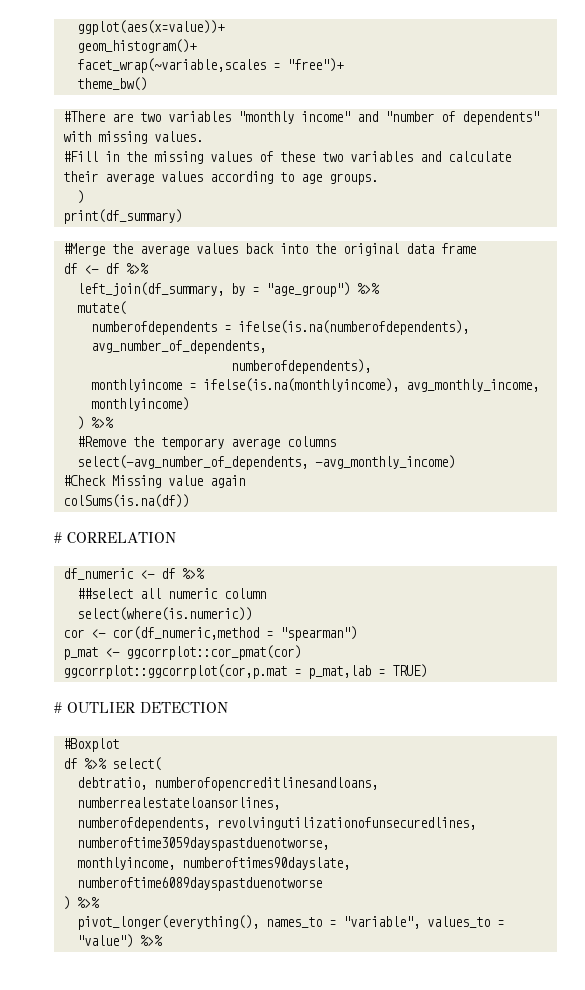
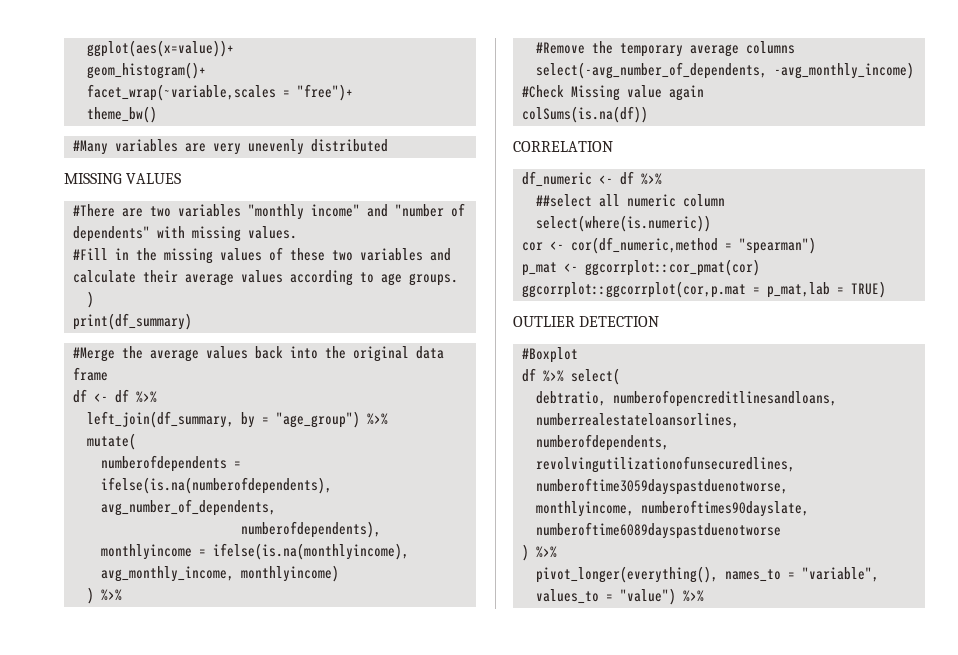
(147, 84) none -> [73,139,389,155] [64,173,182,184] // #Many variables are very unevenly distributed // MISSING VALUES
[54,532,62,543] # -> (649, 114) none
[54,702,62,713] # -> (887, 289) none

